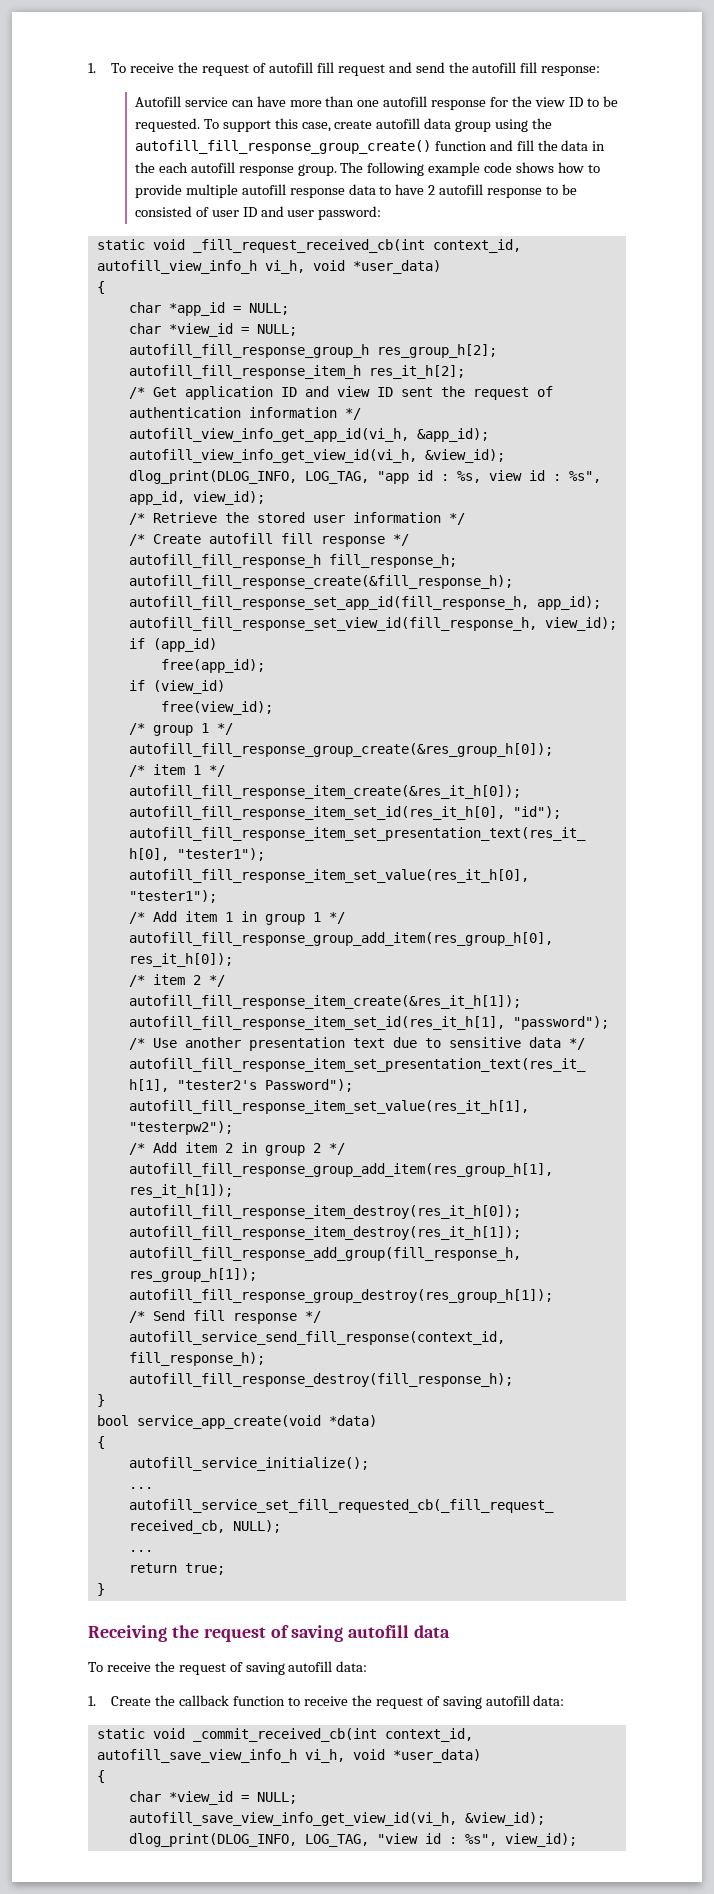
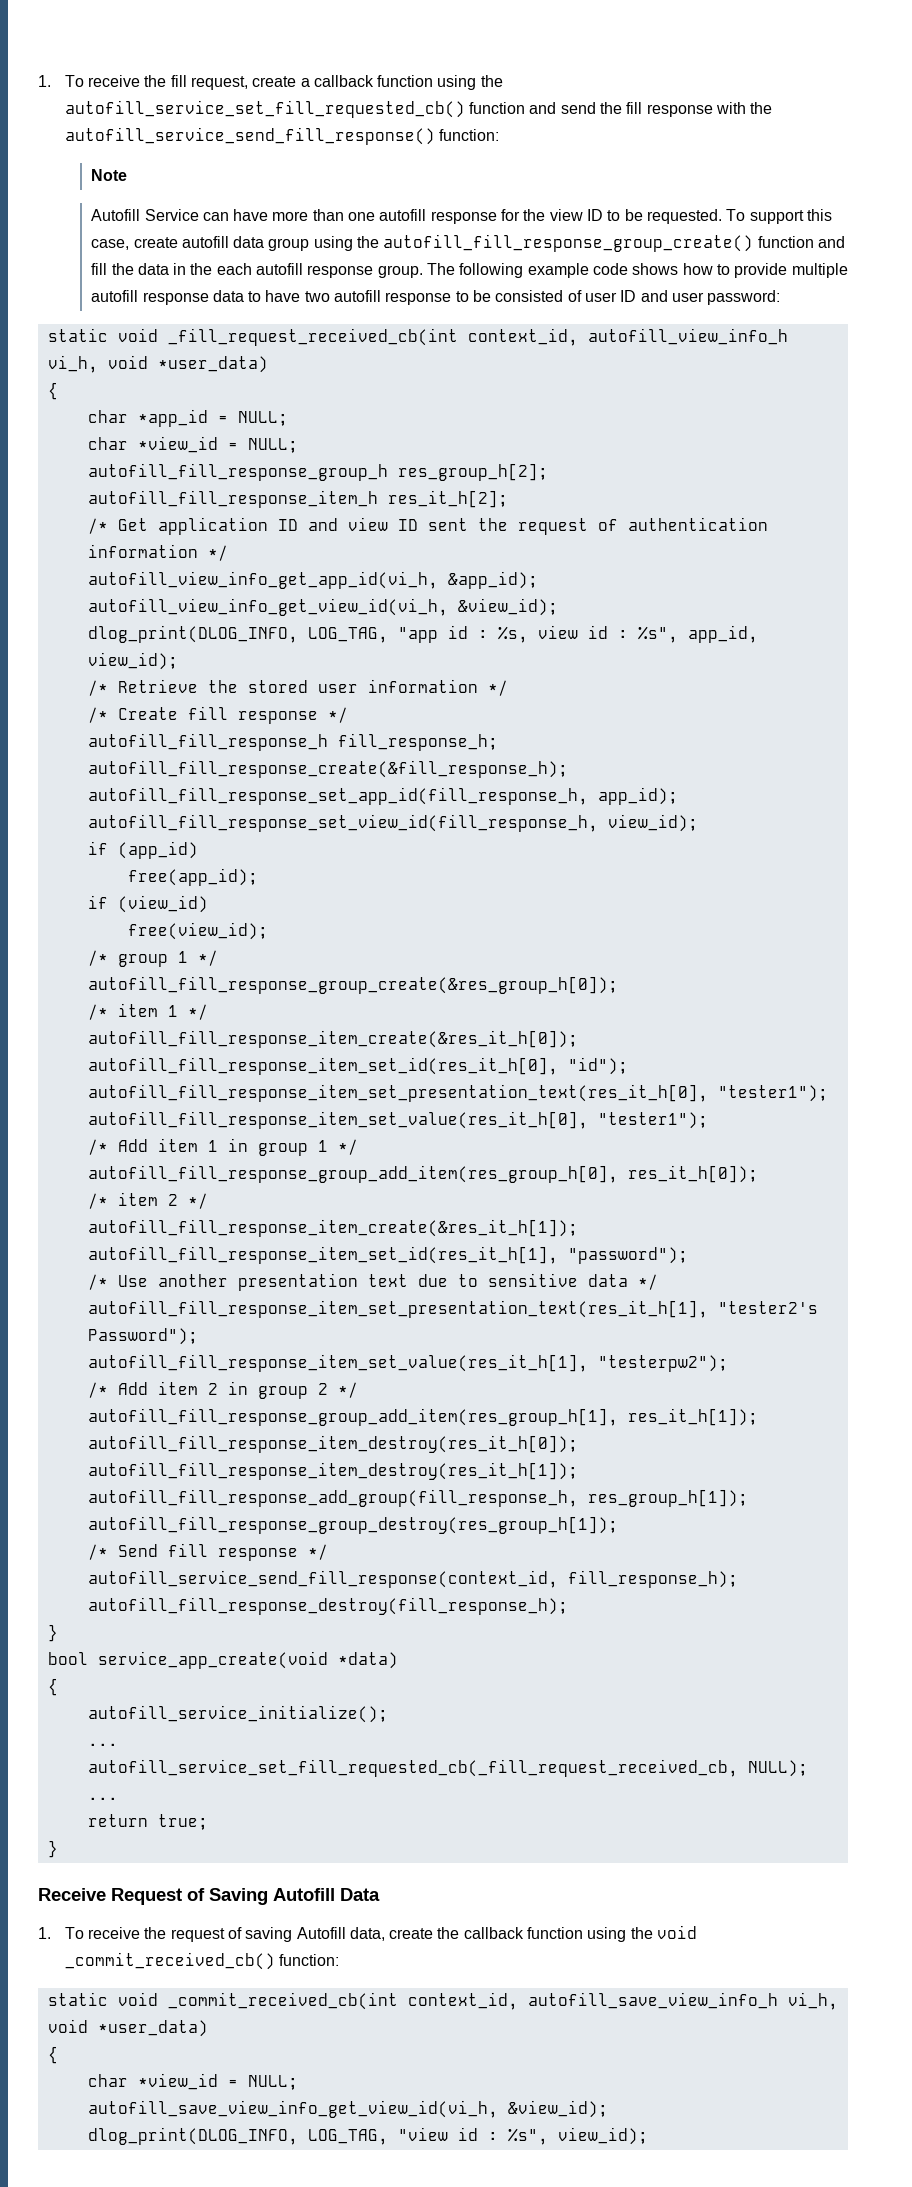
[88,62,601,76] [134,96,228,107] 1. To receive the request of autofill fill request and send the autofill fill response: // Autofill service -> [38,75,503,90] [64,100,773,118] [64,127,499,145] [91,169,128,181] [91,209,199,221] 1. To receive the fill request, create a callback function using the autofill_service_set_fill_requested_cb() function and send the fill response with the autofill_service_send_fill_response() function: // Note // Autofill Service
[428,185,436,195] 2 -> [304,291,330,302] two
[208,533,273,544] autofill -> (178, 713) none
[88,1625,451,1642] Receiving the request of saving autofill data // -> [38,1888,380,1905] [38,1927,51,1939] Receive Request of Saving Autofill Data // 1.
[288,1661,368,1672] [88,1695,565,1709] autofill data: // 1. Create the callback function to receive the request of saving autofill data: -> [296,1925,698,1942] [64,1952,339,1970] Autofill data, create the callback function using the void _commit_received_cb() function:

